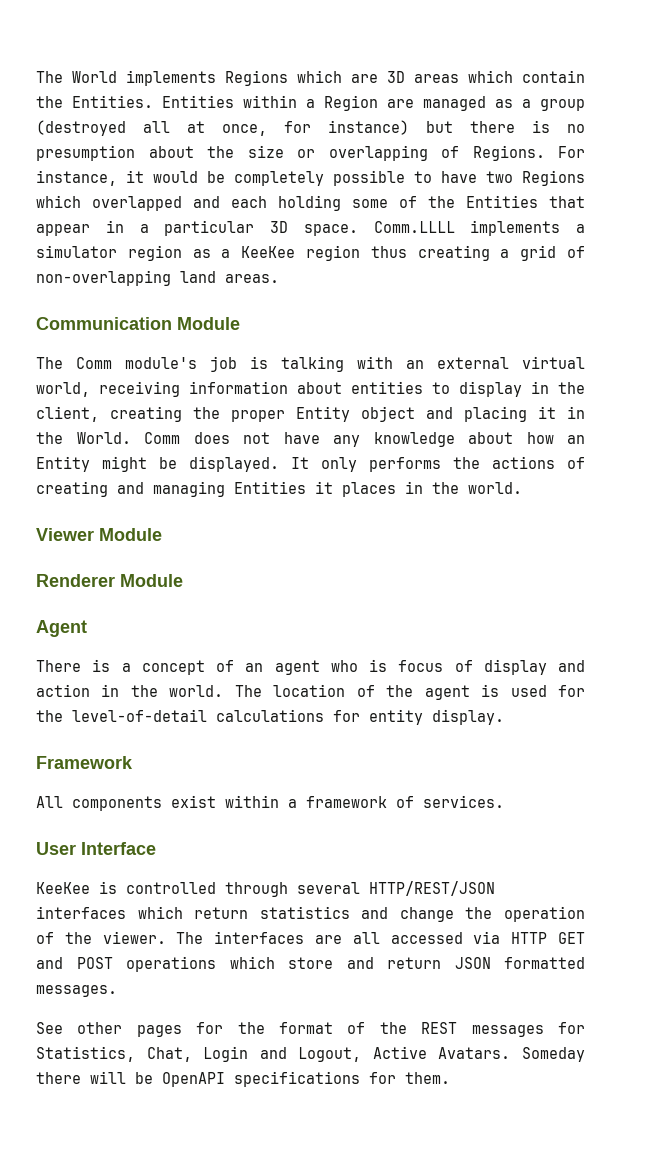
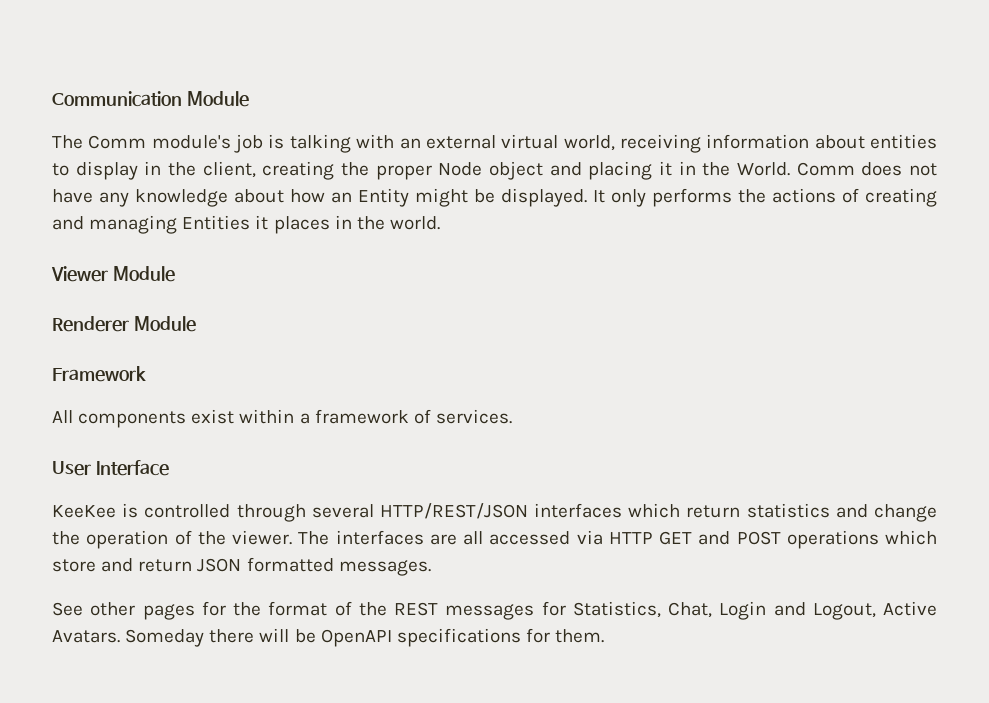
[36,70,585,86] [36,95,585,111] [36,120,585,136] [36,145,585,161] [36,170,585,186] [36,195,585,211] [36,220,585,236] [36,245,585,261] [36,270,279,286] The World implements Regions which are 3D areas which contain the Entities. Entities within a Region are managed as a group (destroyed all at once, for instance) but there is no presumption about the size or overlapping of Regions. For instance, it would be completely possible to have two Regions which overlapped and each holding some of the Entities that appear in a particular 3D space. Comm.LLLL implements a simulator region as a KeeKee region thus creating a grid of non-overlapping land areas. // -> (52, 99) none
[296,406,350,422] Entity -> [438,162,483,176] Node
[36,620,87,637] [36,659,585,675] [36,684,585,700] [36,709,504,725] // Agent // There is a concept of an agent who is focus of display and action in the world. The location of the agent is used for the level-of-detail calculations for entity display. -> (196, 324) none

